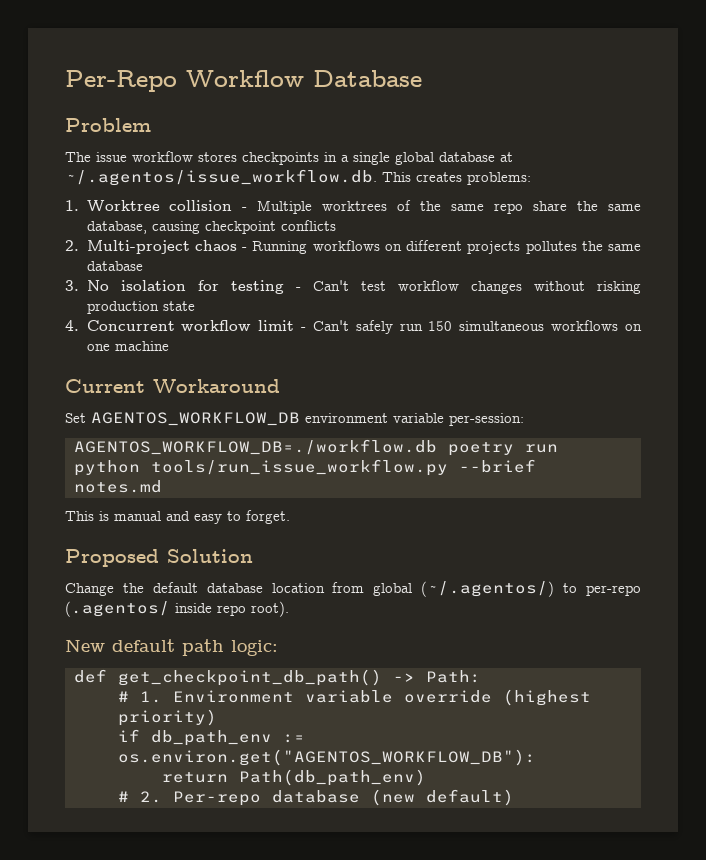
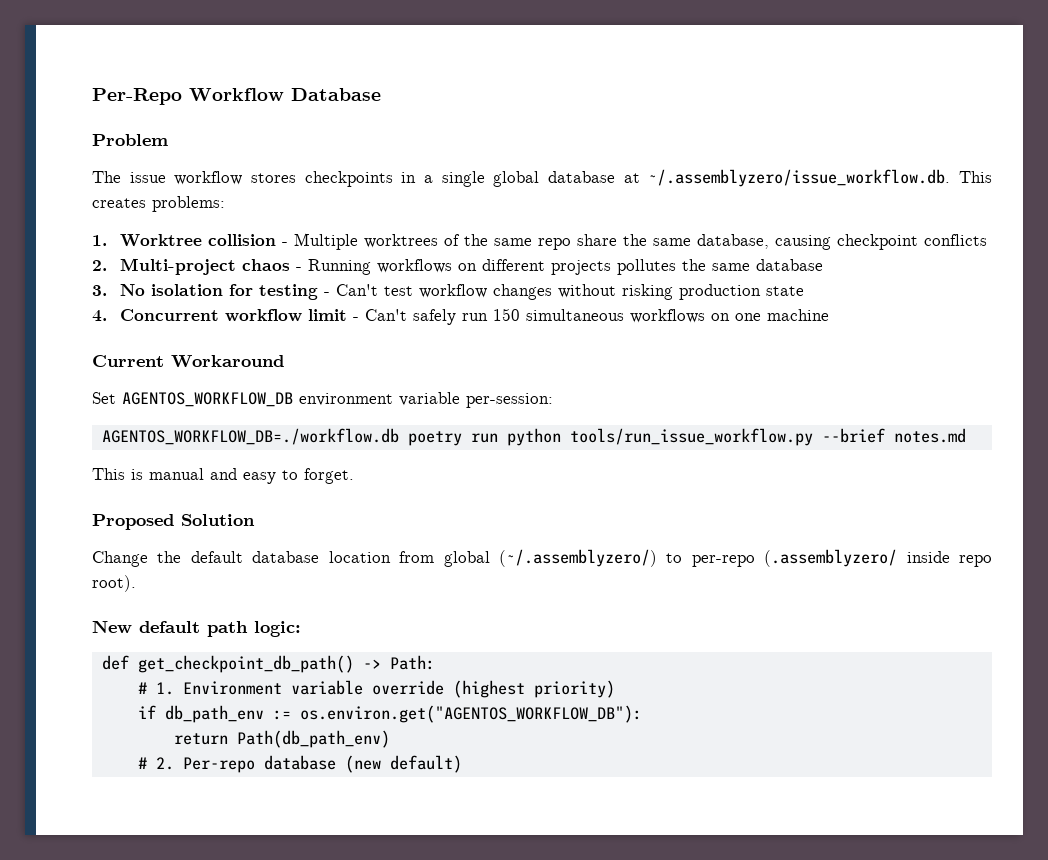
[65,169,377,186] ~/.agentos/issue_workflow.db. -> [648,169,951,187] ~/.assemblyzero/issue_workflow.db.
[421,581,555,597] (~/.agentos/) -> [498,549,657,567] (~/.assemblyzero/)
[65,601,170,617] (.agentos/ -> [764,549,898,567] (.assemblyzero/

